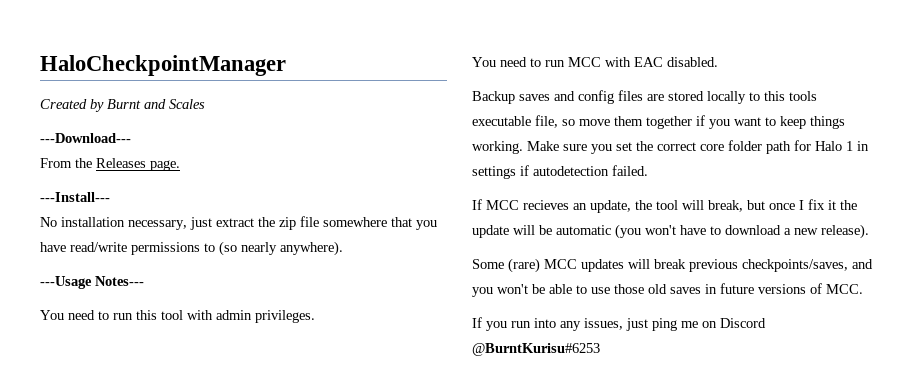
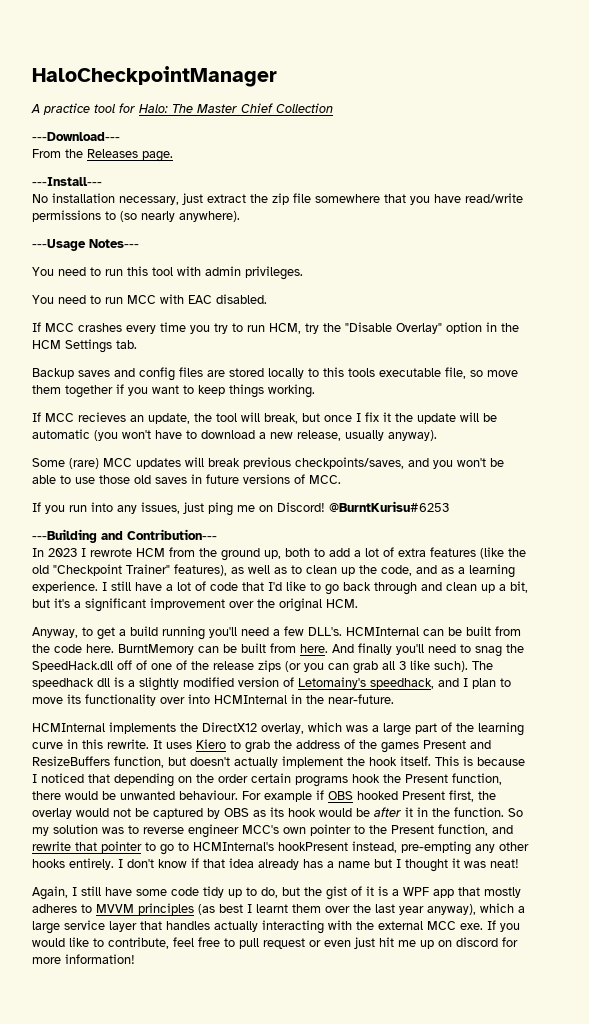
[40,99,205,112] Created by Burnt and Scales -> [31,103,333,115] A practice tool for Halo: The Master Chief Collection
(718, 62) none -> [32,322,519,334] [32,339,137,353] // If MCC crashes every time you try to run HCM, try the "Disable Overlay" option in the HCM Settings tab.
[527,140,869,154] [472,165,648,179] Make sure you set the correct core folder path for Halo 1 in settings if autodetection failed. -> (315, 391) none
[821,224,869,239] release). -> [297,430,437,441] release, usually anyway).
[720,318,766,328] Discord -> [277,502,325,512] Discord!
(600, 349) none -> [32,529,217,543] [32,547,526,561] [32,564,515,578] [32,581,528,595] [32,598,358,612] [32,626,521,640] [32,643,524,657] [32,660,493,674] [32,677,511,691] [32,694,394,706] [32,722,524,736] [32,739,491,753] [32,756,525,768] [32,773,502,787] [32,790,496,802] [32,807,523,819] [32,824,513,838] [32,841,529,855] [32,858,519,872] [32,886,521,900] [32,903,525,915] [32,920,520,934] [32,937,518,949] [32,954,135,964] // ---Building and Contribution--- // In 2023 I rewrote HCM from the ground up, both to add a lot of extra features (like the old "Checkpoint Trainer" features), as well as to clean up the code, and as a learning experience. I still have a lot of code that I'd like to go back through and clean up a bit, but it's a significant improvement over the original HCM. // Anyway, to get a build running you'll need a few DLL's. HCMInternal can be built from the code here. BurntMemory can be built from here. And finally you'll need to snag the SpeedHack.dll off of one of the release zips (or you can grab all 3 like such). The speedhack dll is a slightly modified version of Letomainy's speedhack, and I plan to move its functionality over into HCMInternal in the near-future. // HCMInternal implements the DirectX12 overlay, which was a large part of the learning curve in this rewrite. It uses Kiero to grab the address of the games Present and ResizeBuffers function, but doesn't actually implement the hook itself. This is because I noticed that depending on the order certain programs hook the Present function, there would be unwanted behaviour. For example if OBS hooked Present first, the overlay would not be captured by OBS as its hook would be after it in the function. So my solution was to reverse engineer MCC's own pointer to the Present function, and rewrite that pointer to go to HCMInternal's hookPresent instead, pre-empting any other hooks entirely. I don't know if that idea already has a name but I thought it was neat! // Again, I still have some code tidy up to do, but the gist of it is a WPF app that mostly adheres to MVVM principles (as best I learnt them over the last year anyway), which a large service layer that handles actually interacting with the external MCC exe. If you would like to contribute, feel free to pull request or even just hit me up on discord for more information!

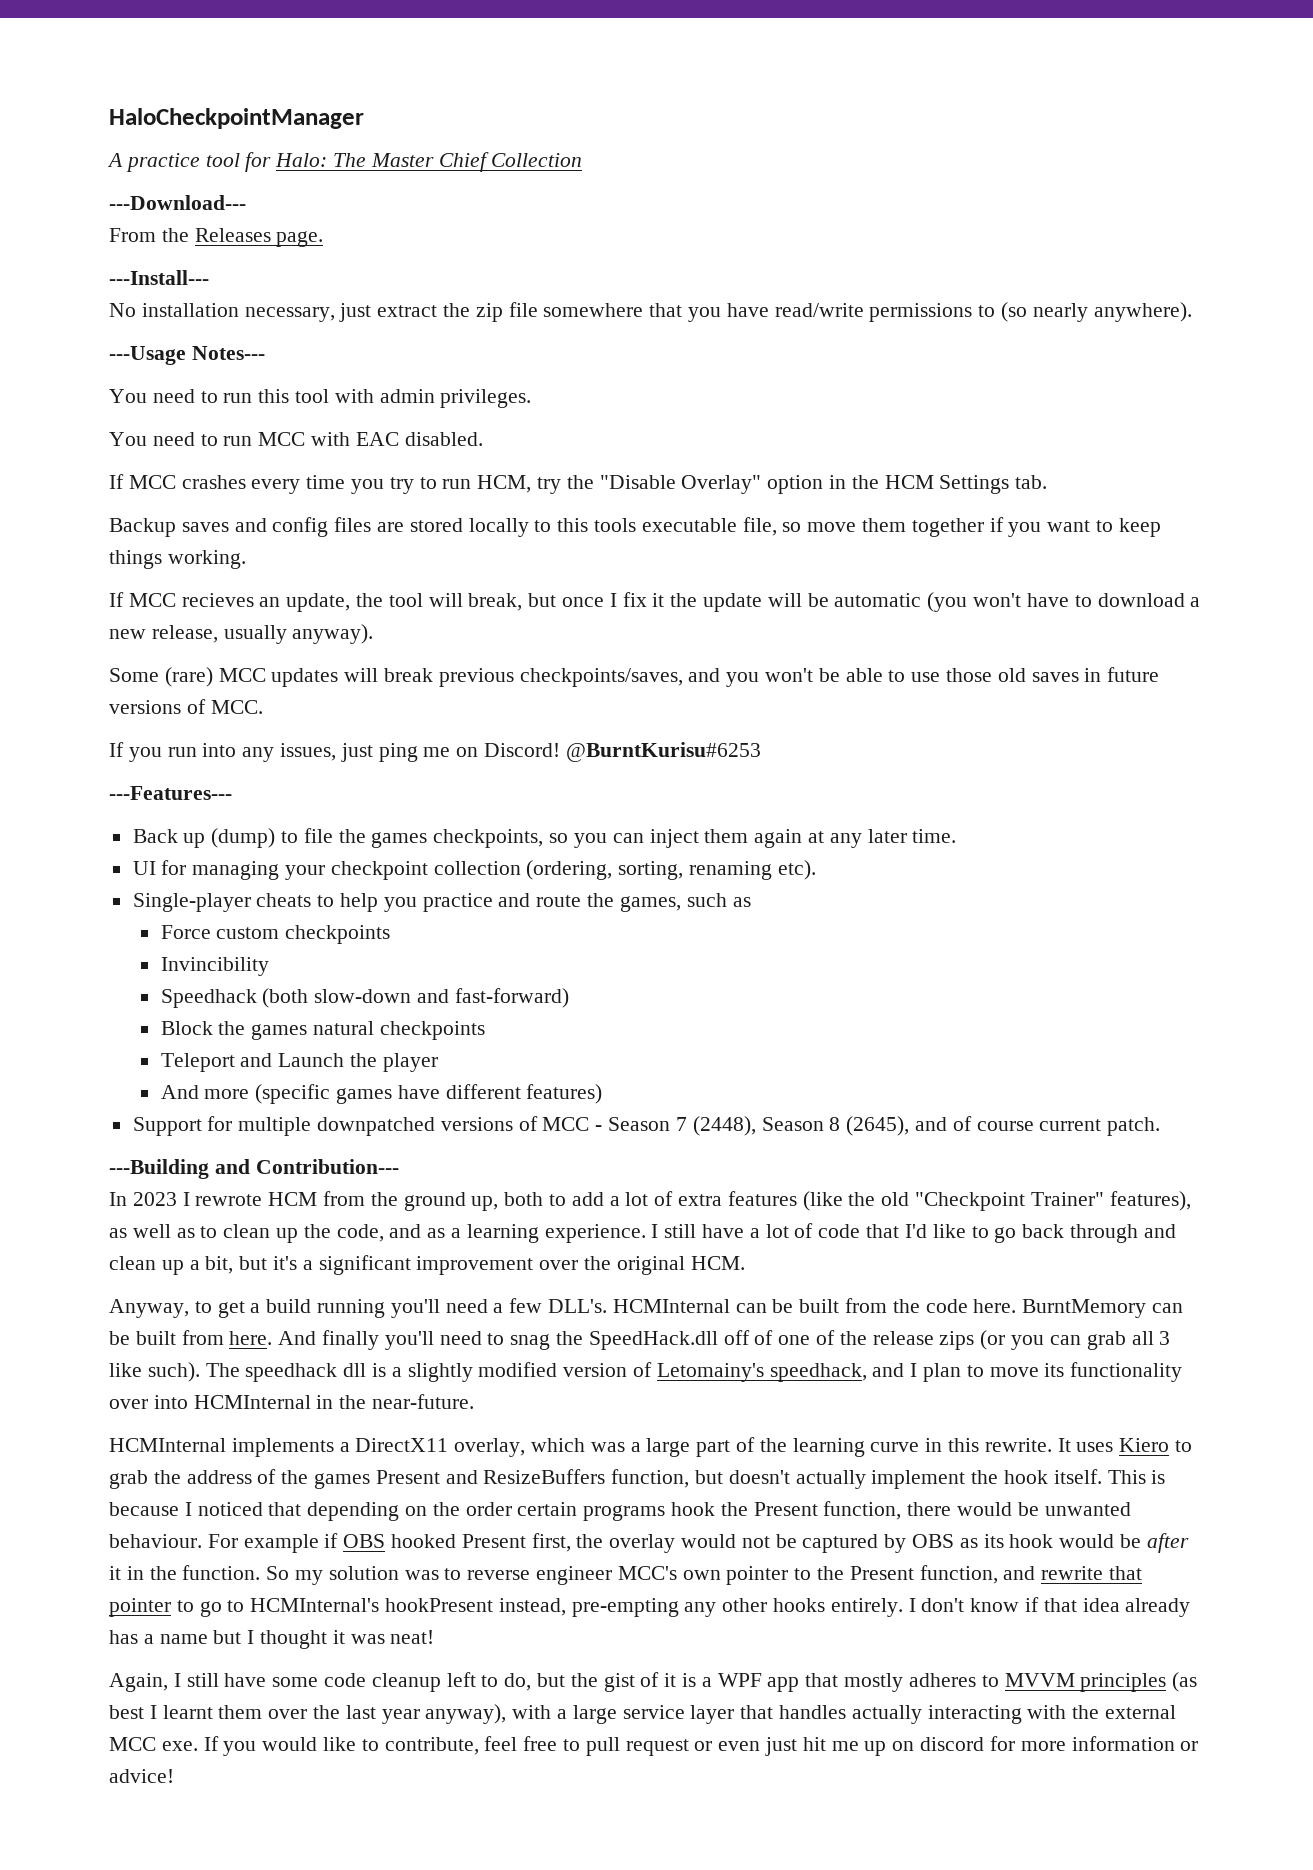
(449, 506) none -> [109,786,232,800] [132,828,957,848] [132,860,816,880] [132,893,751,912] [160,925,391,944] [160,957,269,976] [160,988,569,1008] [160,1021,485,1040] [160,1053,438,1072] [160,1084,603,1104] [132,1116,1161,1136] // ---Features--- // Back up (dump) to file the games checkpoints, so you can inject them again at any later time. // UI for managing your checkpoint collection (ordering, sorting, renaming etc). // Single-player cheats to help you practice and route the games, such as // Force custom checkpoints // Invincibility // Speedhack (both slow-down and fast-forward) // Block the games natural checkpoints // Teleport and Launch the player // And more (specific games have different features) // Support for multiple downpatched versions of MCC - Season 7 (2448), Season 8 (2645), and of course current patch.
[180,722,257,732] the DirectX12 -> [339,1438,449,1452] a DirectX11
[203,886,242,898] tidy up -> [371,1672,476,1692] cleanup left
[480,903,514,913] which -> [512,1705,552,1719] with
[65,954,135,964] information! -> [1071,1736,1199,1751] [109,1769,174,1783] information or advice!

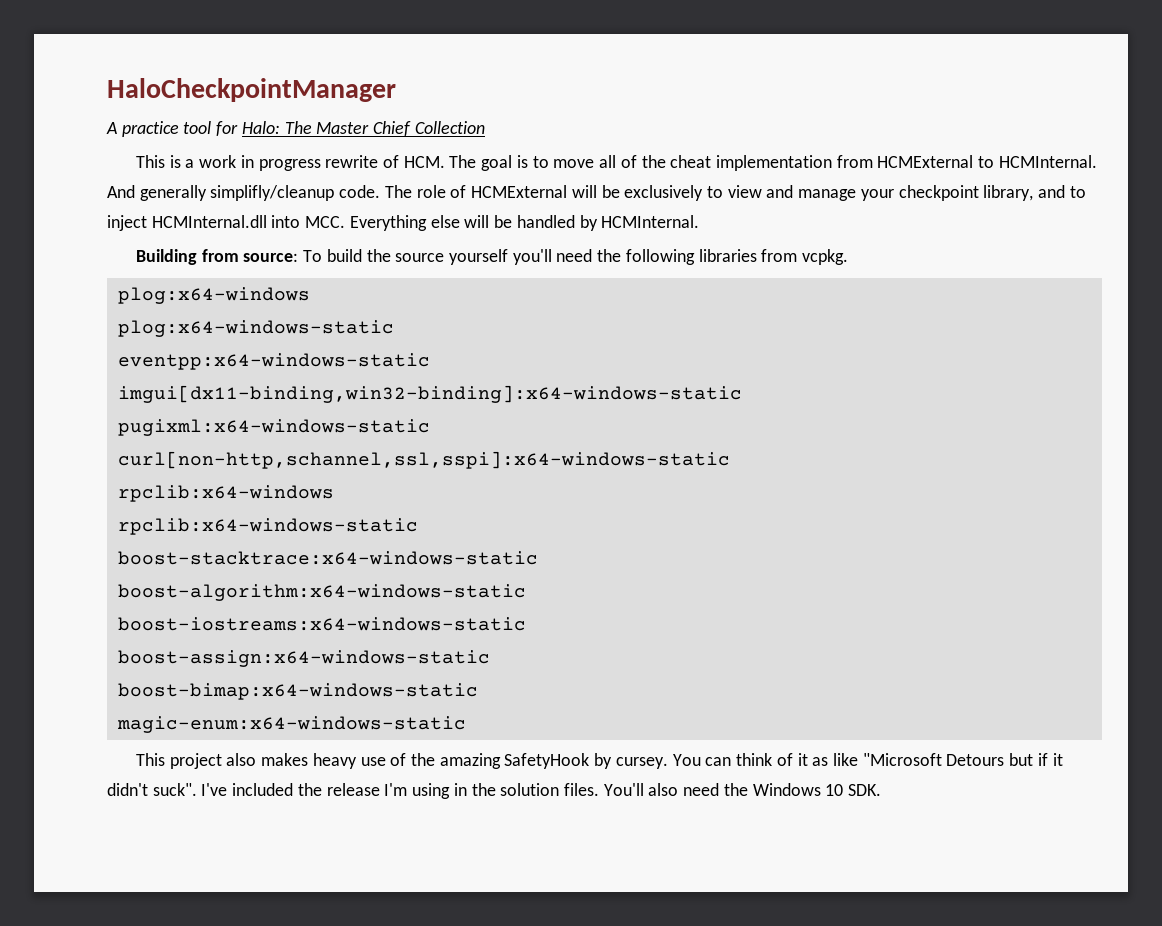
[109,195,246,210] [109,228,324,247] [109,270,209,285] [109,302,1192,322] [109,346,265,365] [109,389,532,408] [109,432,483,446] [109,474,1048,494] [109,517,1161,537] [109,550,246,569] [109,592,1201,612] [109,624,374,644] [109,667,1160,687] [109,699,263,714] [109,742,761,762] [109,786,232,800] [132,828,957,848] [132,860,816,880] [132,893,751,912] [160,925,391,944] [160,957,269,976] [160,988,569,1008] [160,1021,485,1040] [160,1053,438,1072] [160,1084,603,1104] [132,1116,1161,1136] [109,1159,399,1179] [109,1191,1191,1211] [109,1223,1176,1243] [109,1255,745,1275] [109,1298,1184,1318] [109,1330,1171,1350] [109,1362,1183,1382] [109,1394,475,1409] [109,1437,1193,1457] [109,1469,1166,1489] [109,1501,1131,1521] [109,1533,1189,1553] [109,1565,1143,1585] [109,1597,1191,1617] [109,1630,435,1649] [109,1672,1198,1692] [109,1704,1177,1724] [109,1736,1199,1756] [109,1769,174,1783] ---Download--- // From the Releases page. // ---Install--- // No installation necessary, just extract the zip file somewhere that you have read/write permissions to (so nearly anywhere). // ---Usage Notes--- // You need to run this tool with admin privileges. // You need to run MCC with EAC disabled. // If MCC crashes every time you try to run HCM, try the "Disable Overlay" option in the HCM Settings tab. // Backup saves and config files are stored locally to this tools executable file, so move them together if you want to keep things working. // If MCC recieves an update, the tool will break, but once I fix it the update will be automatic (you won't have to download a new release, usually anyway). // Some (rare) MCC updates will break previous checkpoints/saves, and you won't be able to use those old saves in future versions of MCC. // If you run into any issues, just ping me on Discord! @BurntKurisu#6253 // ---Features--- // Back up (dump) to file the games checkpoints, so you can inject them again at any later time. // UI for managing your checkpoint collection (ordering, sorting, renaming etc). // Single-player cheats to help you practice and route the games, such as // Force custom checkpoints // Invincibility // Speedhack (both slow-down and fast-forward) // Block the games natural checkpoints // Teleport and Launch the player // And more (specific games have different features) // Support for multiple downpatched versions of MCC - Season 7 (2448), Season 8 (2645), and of course current patch. // ---Building and Contribution--- // In 2023 I rewrote HCM from the ground up, both to add a lot of extra features (like the old "Checkpoint Trainer" features), as well as to clean up the code, and as a learning experience. I still have a lot of code that I'd like to go back through and clean up a bit, but it's a significant improvement over the original HCM. // Anyway, to get a build running you'll need a few DLL's. HCMInternal can be built from the code here. BurntMemory can be built from here. And finally you'll need to snag the SpeedHack.dll off of one of the release zips (or you can grab all 3 like such). The speedhack dll is a slightly modified version of Letomainy's speedhack, and I plan to move its functionality over into HCMInternal in the near-future. // HCMInternal implements a DirectX11 overlay, which was a large part of the learning curve in this rewrite. It uses Kiero to grab the address of the games Present and ResizeBuffers function, but doesn't actually implement the hook itself. This is because I noticed that depending on the order certain programs hook the Present function, there would be unwanted behaviour. For example if OBS hooked Present first, the overlay would not be captured by OBS as its hook would be after it in the function. So my solution was to reverse engineer MCC's own pointer to the Present function, and rewrite that pointer to go to HCMInternal's hookPresent instead, pre-empting any other hooks entirely. I don't know if that idea already has a name but I thought it was neat! // Again, I still have some code cleanup left to do, but the gist of it is a WPF app that mostly adheres to MVVM principles (as best I learnt them over the last year anyway), with a large service layer that handles actually interacting with the external MCC exe. If you would like to contribute, feel free to pull request or even just hit me up on discord for more information or advice! -> [135,155,1097,171] [107,185,1086,201] [107,215,700,231] [135,249,849,265] [117,287,310,304] [117,320,394,337] [117,353,430,370] [117,385,742,403] [117,419,430,436] [117,451,730,469] [117,485,334,502] [117,518,418,535] [117,551,538,565] [117,584,526,601] [117,617,526,631] [117,650,490,667] [117,683,478,700] [116,716,466,733] [135,753,1063,769] [107,783,882,799] This is a work in progress rewrite of HCM. The goal is to move all of the cheat implementation from HCMExternal to HCMInternal. And generally simplifly/cleanup code. The role of HCMExternal will be exclusively to view and manage your checkpoint library, and to inject HCMInternal.dll into MCC. Everything else will be handled by HCMInternal. // Building from source: To build the source yourself you'll need the following libraries from vcpkg. // plog:x64-windows // plog:x64-windows-static // eventpp:x64-windows-static // imgui[dx11-binding,win32-binding]:x64-windows-static // pugixml:x64-windows-static // curl[non-http,schannel,ssl,sspi]:x64-windows-static // rpclib:x64-windows // rpclib:x64-windows-static // boost-stacktrace:x64-windows-static // boost-algorithm:x64-windows-static // boost-iostreams:x64-windows-static // boost-assign:x64-windows-static // boost-bimap:x64-windows-static // magic-enum:x64-windows-static // This project also makes heavy use of the amazing SafetyHook by cursey. You can think of it as like "Microsoft Detours but if it didn't suck". I've included the release I'm using in the solution files. You'll also need the Windows 10 SDK.

